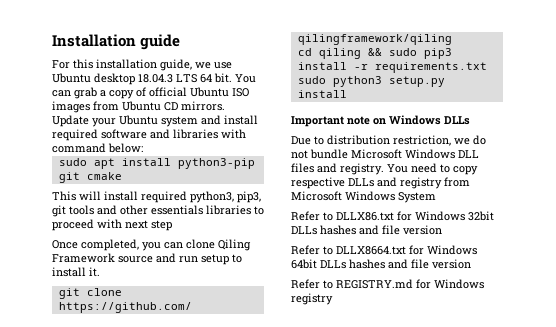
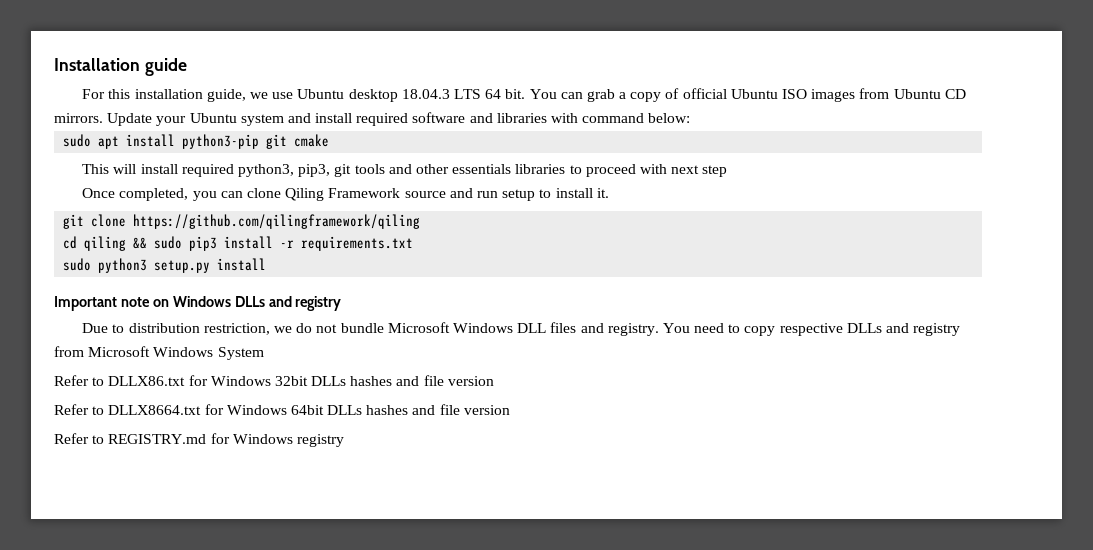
(470, 120) none -> [268,296,342,311] and registry

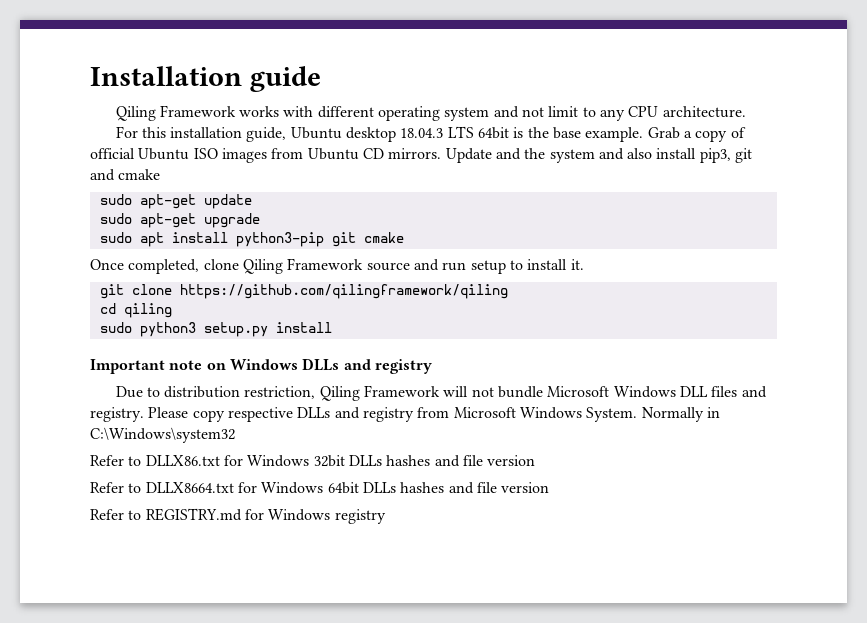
(187, 67) none -> [115,105,746,121] // Qiling Framework works with different operating system and not limit to any CPU architecture.
[250,92,294,99] we use -> (287, 134) none
[485,89,615,102] 64 bit. You can grab -> [478,127,680,142] 64bit is the base example. Grab
[156,112,691,126] your Ubuntu system and install required software and libraries with command below: -> [495,148,753,163] [90,169,161,181] [99,194,252,209] [99,213,260,228] and the system and also install pip3, git and cmake // sudo apt-get update // sudo apt-get upgrade
[82,164,728,177] // This will install required python3, pip3, git tools and other essentials libraries to proceed with next step -> (404, 237) none
[192,191,243,201] you can -> (200, 266) none
[133,236,414,251] && sudo pip3 install -r requirements.txt -> (172, 310) none
[274,323,313,333] we do -> [319,385,469,401] Qiling Framework will
[662,323,741,333] You need to -> [148,407,189,418] Please
[217,347,264,360] System -> [586,407,720,422] [90,427,235,443] System. Normally in C:\Windows\system32

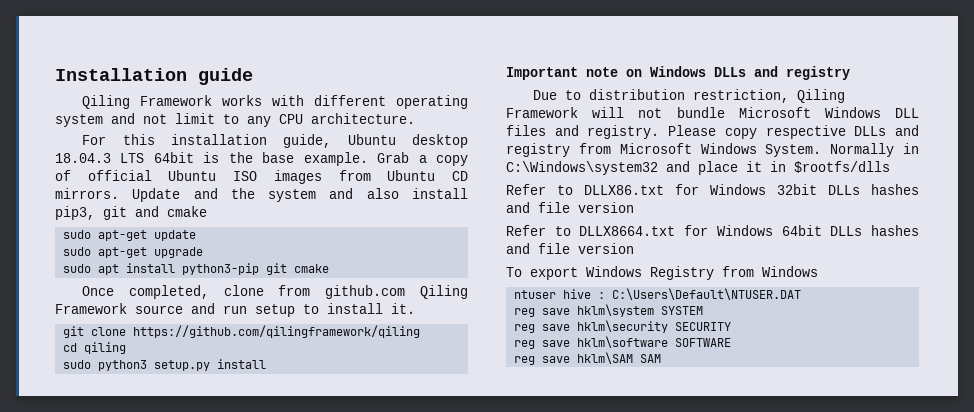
(239, 264) none -> [278,285,406,299] from github.com
(235, 435) none -> [666,161,890,175] and place it in $rootfs/dlls
[90,508,386,524] Refer to REGISTRY.md for Windows registry -> [506,266,818,280] [514,288,802,300] [514,304,704,317] [514,320,732,333] [514,336,732,349] [514,352,662,365] To export Windows Registry from Windows // ntuser hive : C:\Users\Default\NTUSER.DAT // reg save hklm\system SYSTEM // reg save hklm\security SECURITY // reg save hklm\software SOFTWARE // reg save hklm\SAM SAM

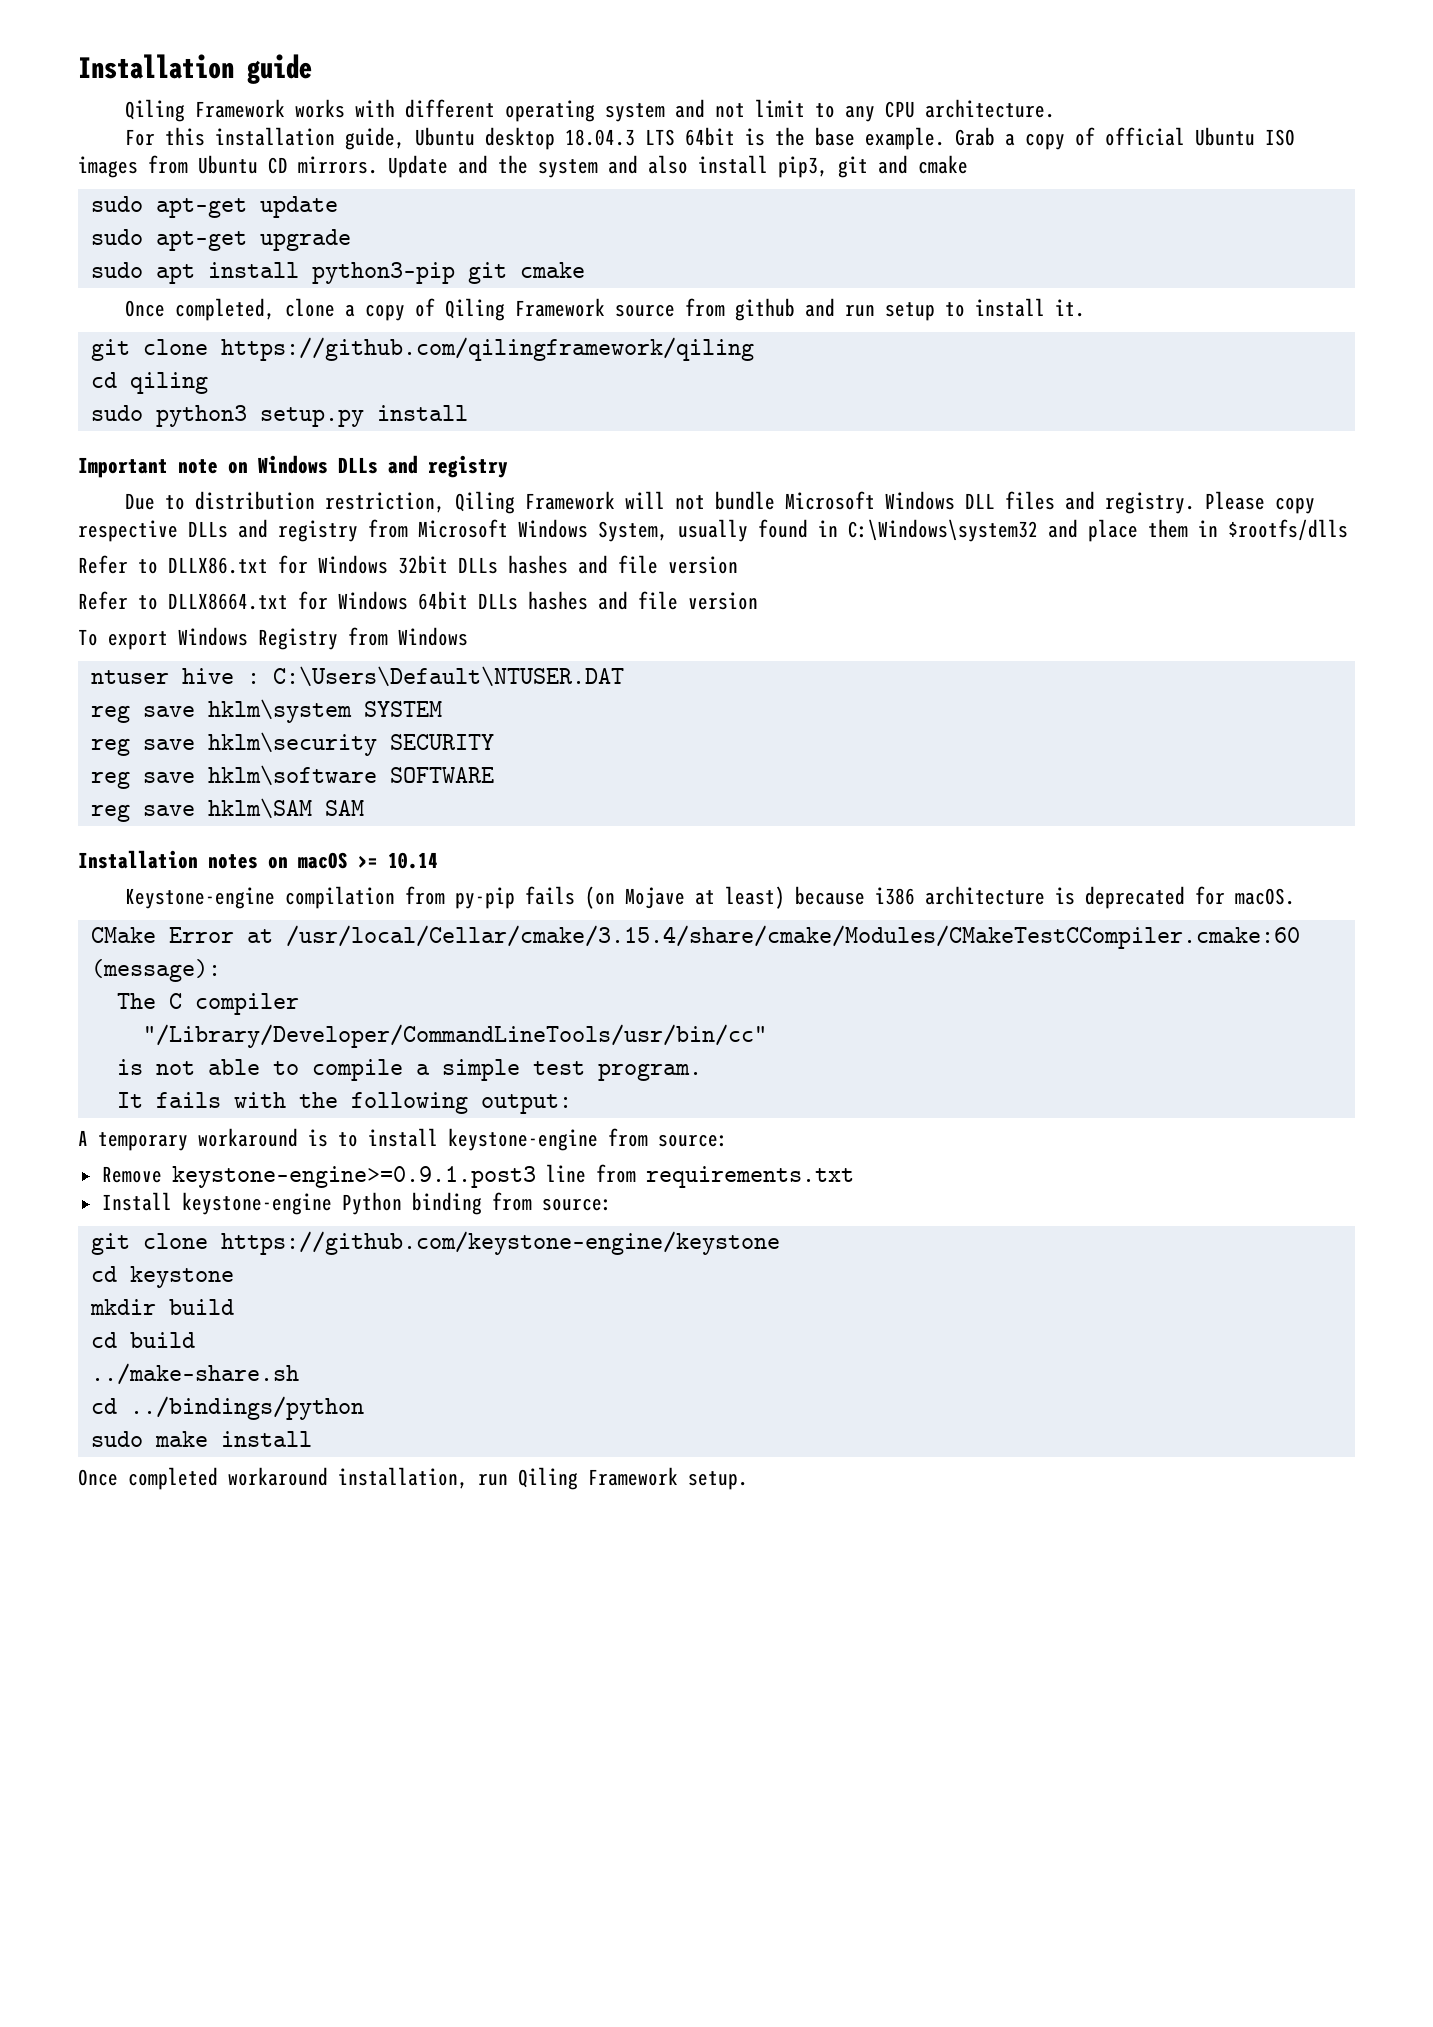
[278,285,406,299] from github.com -> [345,298,436,321] a copy of
(183, 309) none -> [685,298,796,321] from github
[765,143,895,157] System. Normally -> [598,519,808,542] System, usually found
[746,161,762,172] it -> [1148,519,1188,538] them
(662, 358) none -> [78,850,438,869] [125,886,1296,909] [90,925,1300,949] [90,959,221,982] [116,993,299,1015] [142,1024,767,1048] [116,1059,702,1081] [116,1092,572,1114] [78,1128,728,1151] [101,1164,854,1188] [101,1192,612,1215] [90,1231,780,1255] [90,1266,234,1288] [89,1299,234,1315] [90,1332,195,1348] [90,1363,299,1385] [90,1396,364,1420] [90,1431,312,1447] [78,1467,748,1490] // Installation notes on macOS >= 10.14 // Keystone-engine compilation from py-pip fails (on Mojave at least) because i386 architecture is deprecated for macOS. // CMake Error at /usr/local/Cellar/cmake/3.15.4/share/cmake/Modules/CMakeTestCCompiler.cmake:60 (message): // The C compiler // "/Library/Developer/CommandLineTools/usr/bin/cc" // is not able to compile a simple test program. // It fails with the following output: // A temporary workaround is to install keystone-engine from source: // Remove keystone-engine>=0.9.1.post3 line from requirements.txt // Install keystone-engine Python binding from source: // git clone https://github.com/keystone-engine/keystone // cd keystone // mkdir build // cd build // ../make-share.sh // cd ../bindings/python // sudo make install // Once completed workaround installation, run Qiling Framework setup.

